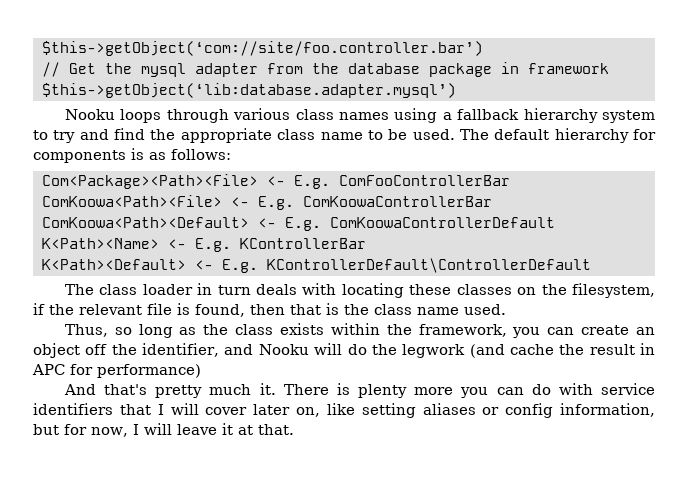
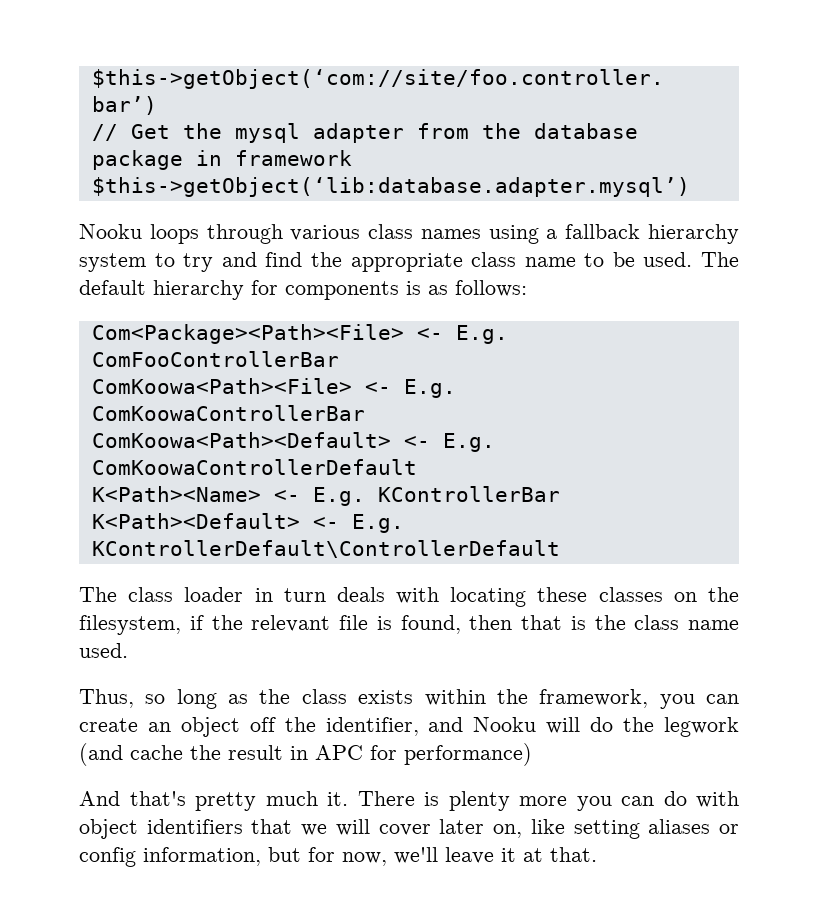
[601,383,655,395] service -> [79,819,138,839] object
[157,404,164,415] I -> [301,824,328,836] we
[132,423,172,435] I will -> [394,847,438,864] we'll

